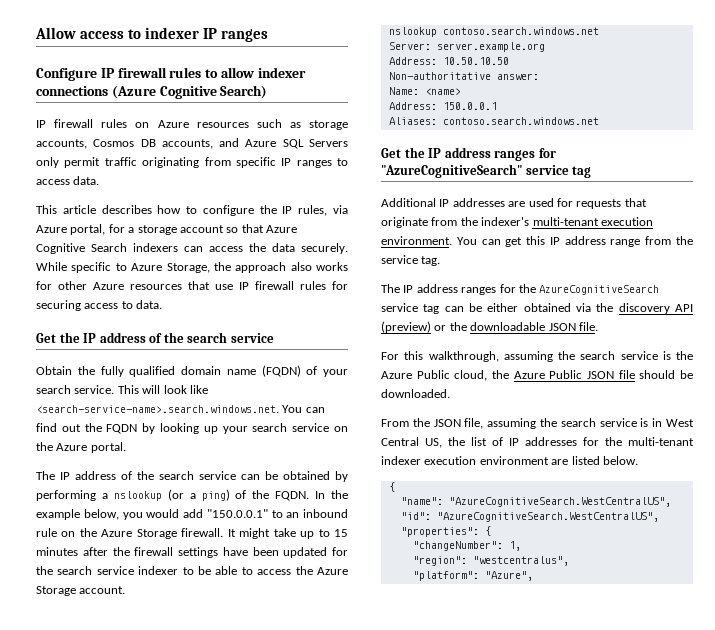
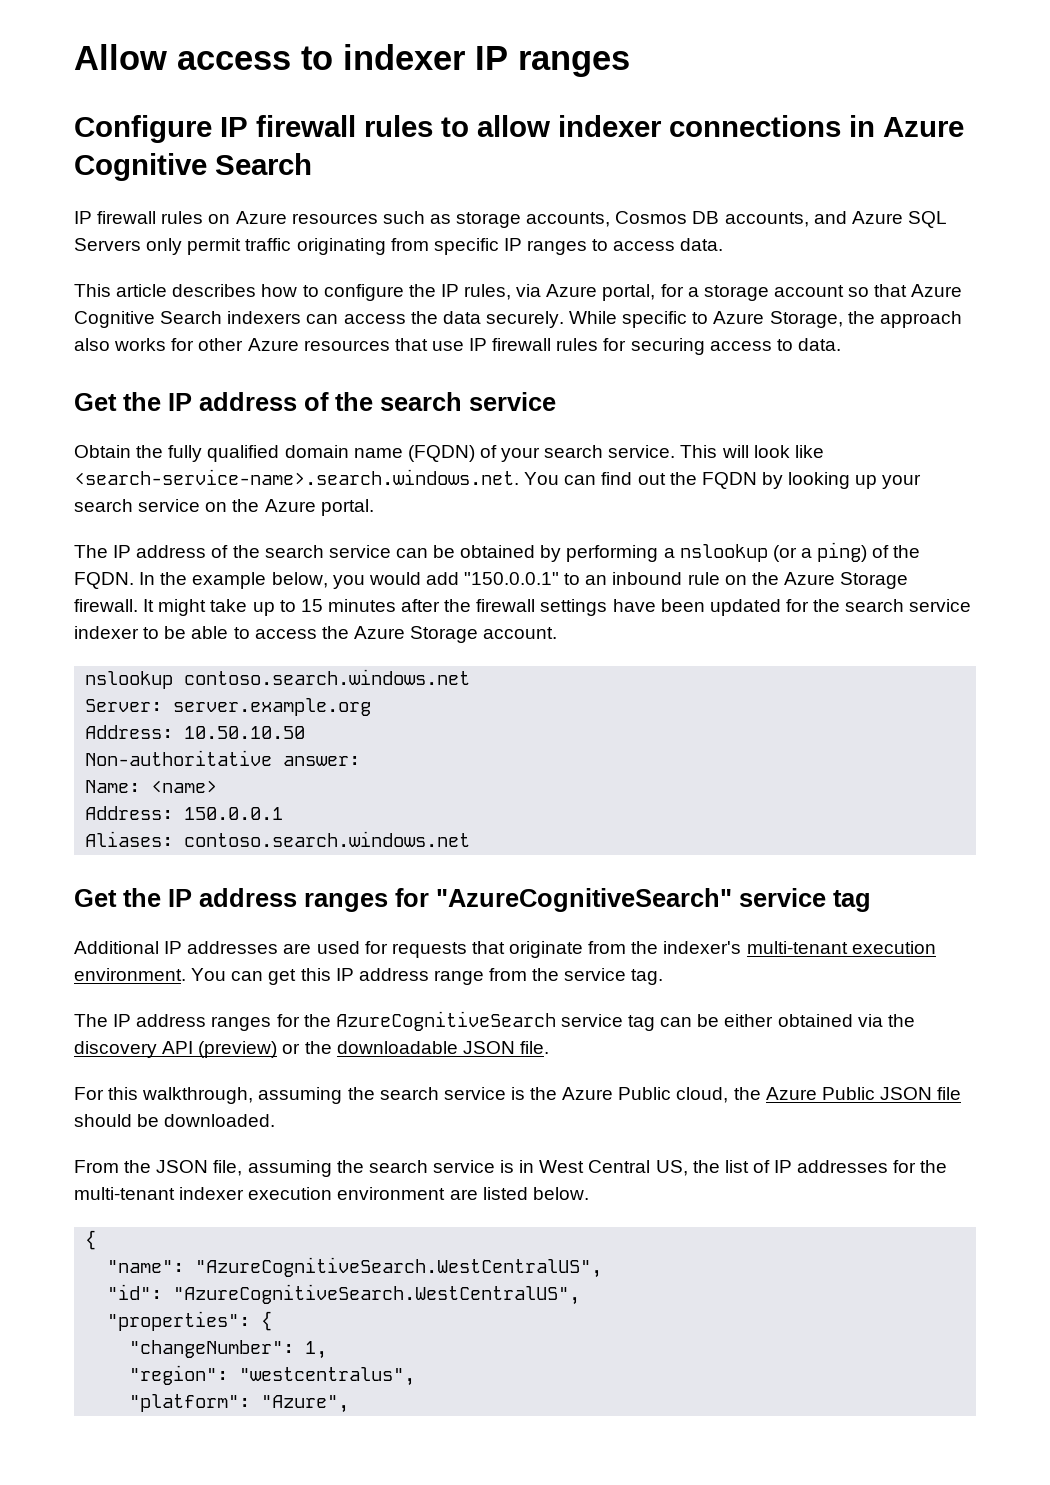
[111,85,268,99] (Azure Cognitive Search) -> [849,115,964,137] [74,153,312,181] in Azure Cognitive Search

